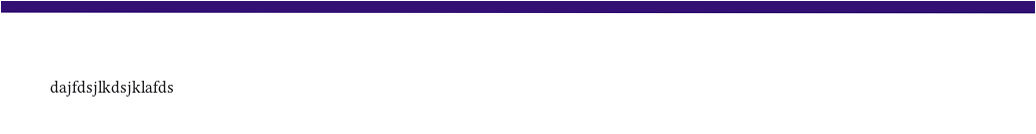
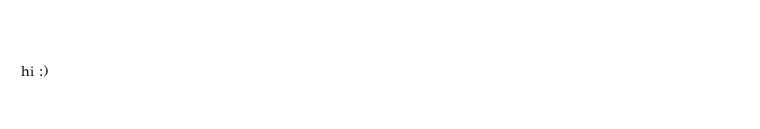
[49,80,174,97] dajfdsjlkdsjklafds -> [21,65,49,77] hi :)

